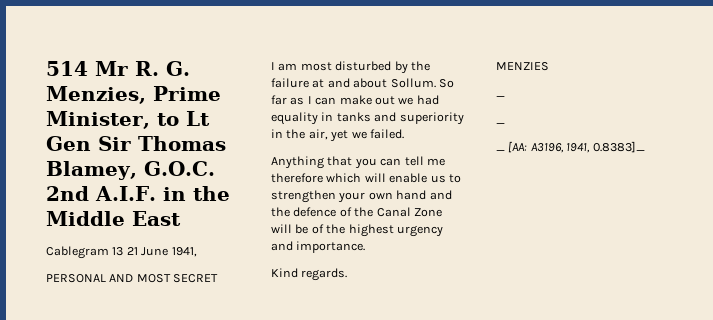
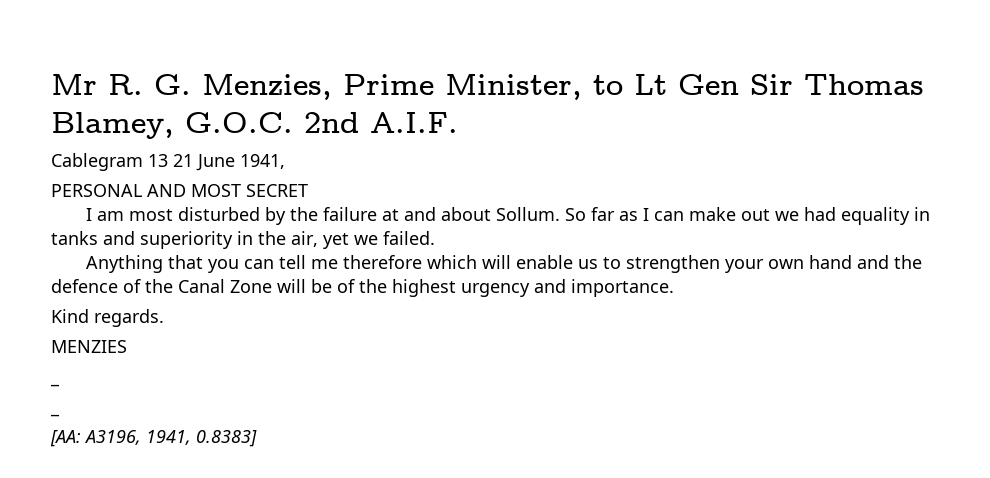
[46,61,88,76] 514 -> (51, 84) none
[162,186,230,201] [46,211,181,226] in the Middle East -> (458, 122) none
[496,150,505,151] _ -> (60, 415) none
[592,141,645,153] 0.8383]_ -> [196,430,257,447] 0.8383]

